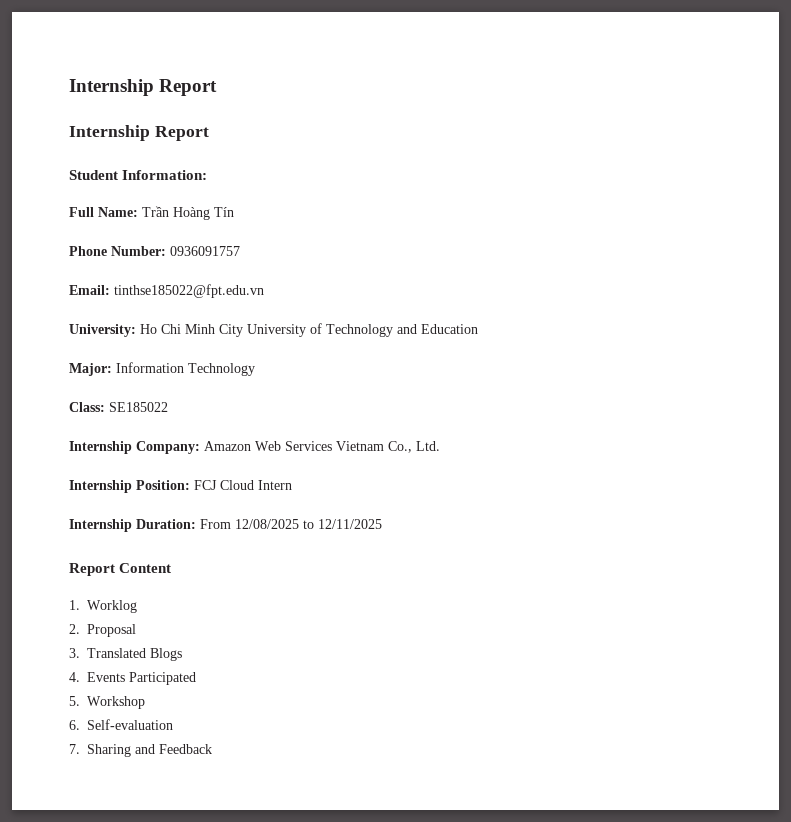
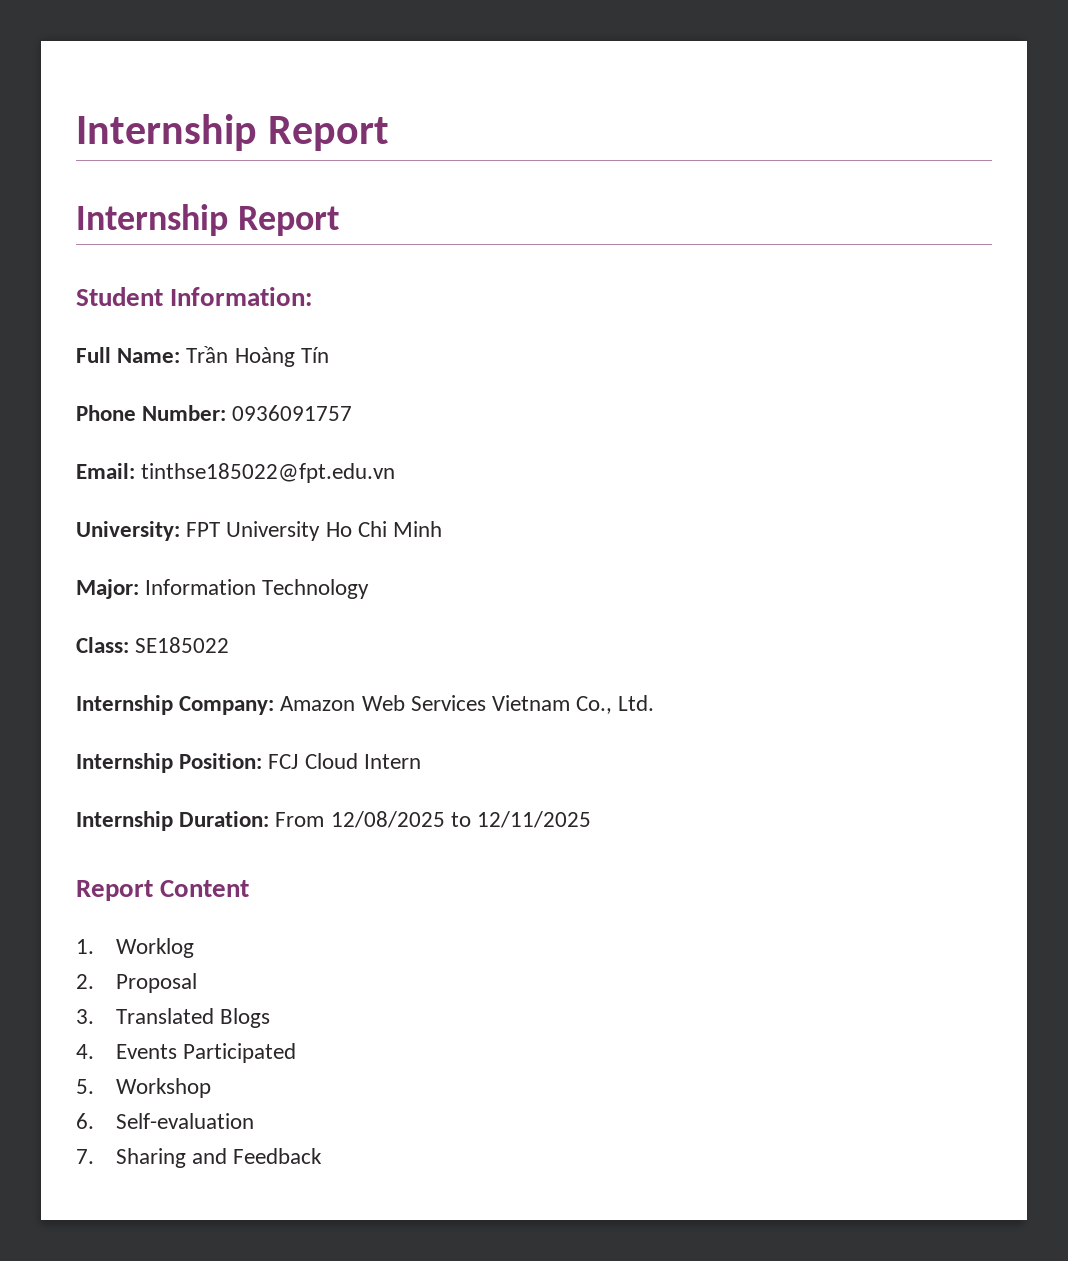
(136, 330) none -> [186,521,321,541] FPT University
[219,323,478,337] City University of Technology and Education -> (443, 529) none

